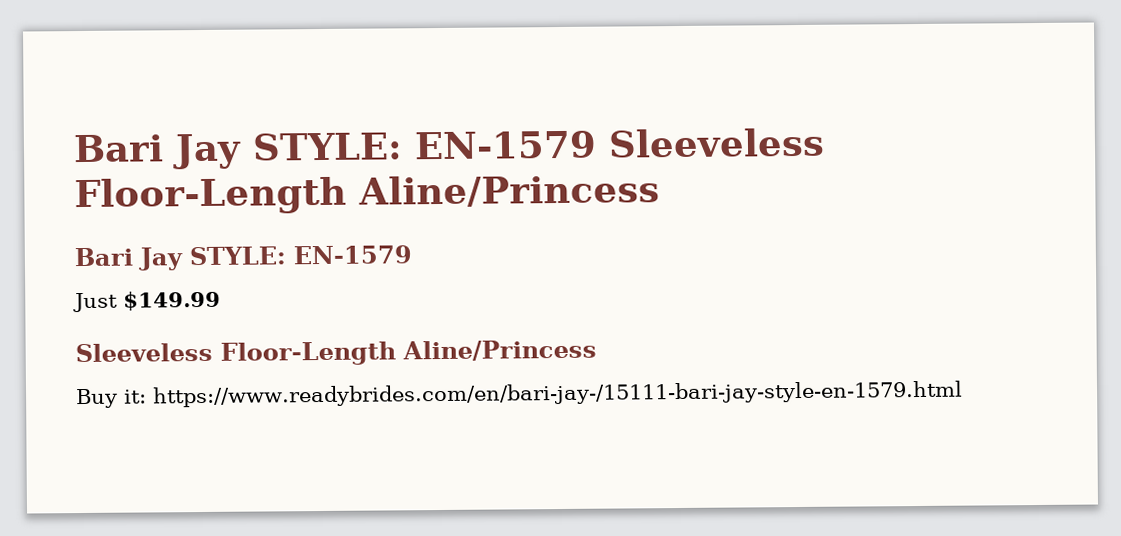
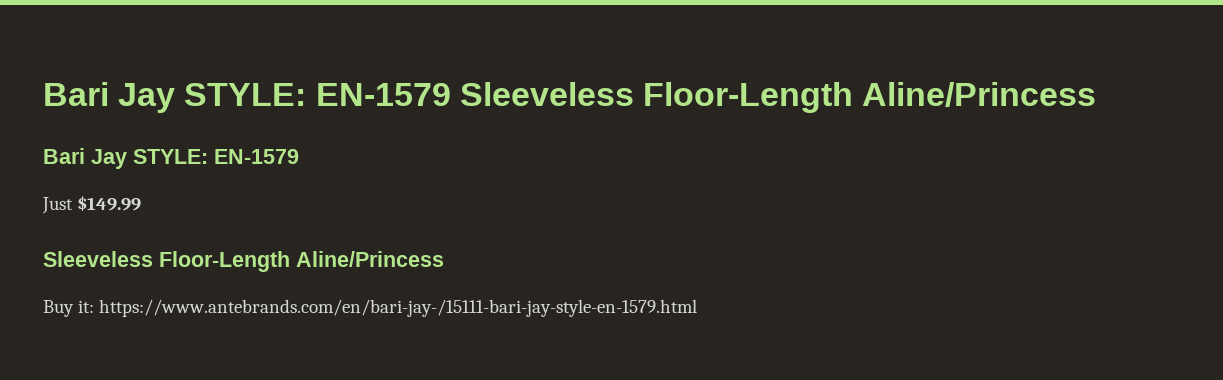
[152,380,963,408] https://www.readybrides.com/en/bari-jay-/15111-bari-jay-style-en-1579.html -> [99,299,698,317] https://www.antebrands.com/en/bari-jay-/15111-bari-jay-style-en-1579.html

